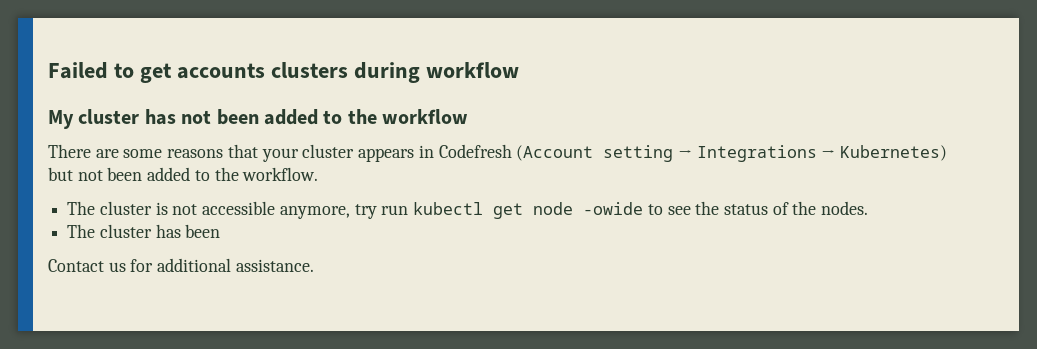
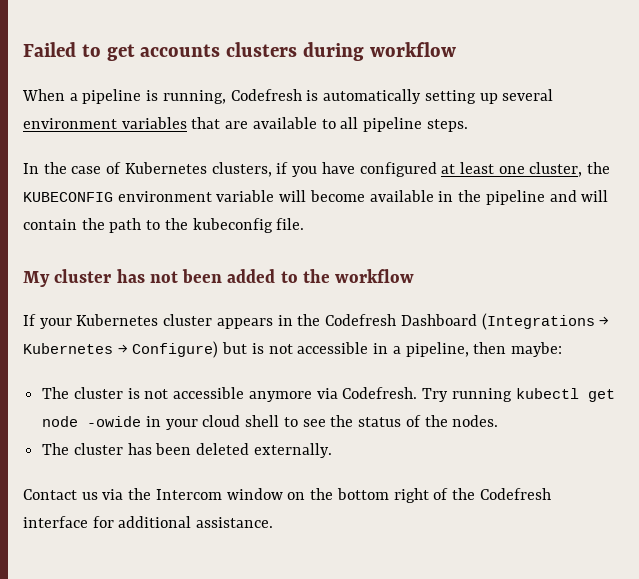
(519, 70) none -> [22,89,554,104] [23,117,468,132] [23,162,611,177] [23,190,609,205] [23,218,305,233] // When a pipeline is running, Codefresh is automatically setting up several environment variables that are available to all pipeline steps. // In the case of Kubernetes clusters, if you have configured at least one cluster, the KUBECONFIG environment variable will become available in the pipeline and will contain the path to the kubeconfig file.
[48,144,948,162] [48,167,319,181] There are some reasons that your cluster appears in Codefresh (Account setting → Integrations → Kubernetes) but not been added to the workflow. -> [23,313,610,330] [23,341,562,358] If your Kubernetes cluster appears in the Codefresh Dashboard (Integrations → Kubernetes → Configure) but is not accessible in a pipeline, then maybe:
[279,202,644,219] anymore, try run kubectl get node -owide -> [248,387,615,402] [42,415,280,430] anymore via Codefresh. Try running kubectl get node -owide in your cloud shell
(221, 231) none -> [196,443,332,458] deleted externally.
(126, 267) none -> [102,488,551,503] [23,516,88,528] via the Intercom window on the bottom right of the Codefresh interface

